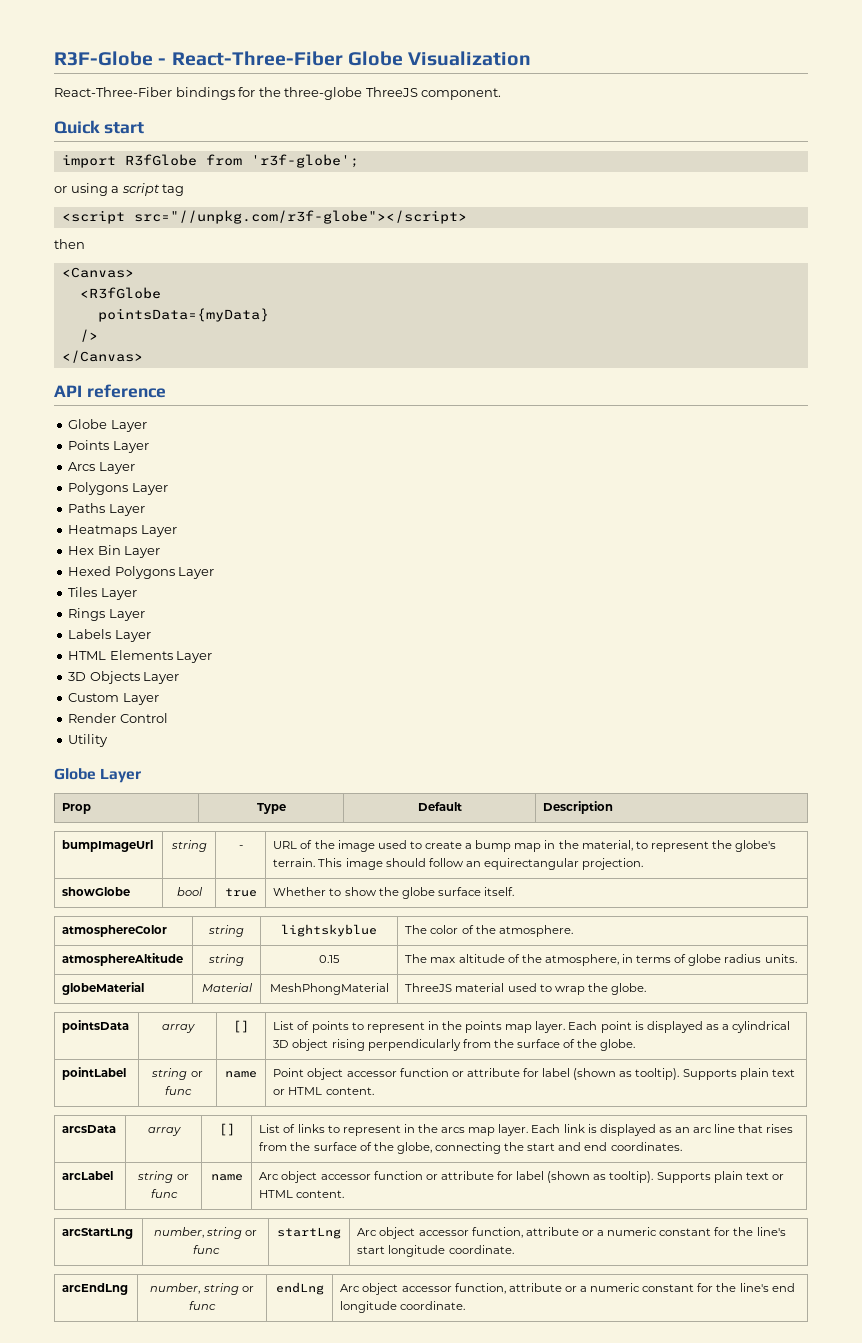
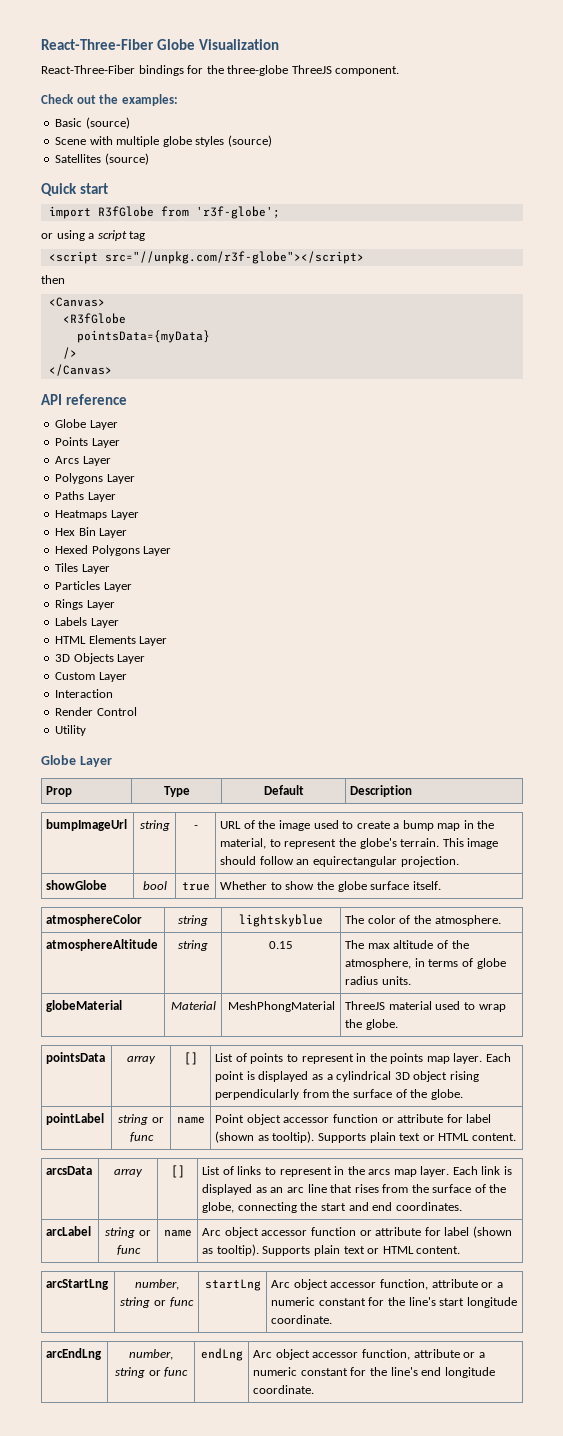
[54,51,167,66] R3F-Globe - -> (41, 44) none
(502, 94) none -> [41,94,178,106] [55,117,130,129] [55,135,272,147] [55,153,149,165] // Check out the examples: // Basic (source) // Scene with multiple globe styles (source) // Satellites (source)
(137, 594) none -> [55,581,132,592] // Particles Layer
(159, 699) none -> [55,689,114,698] // Interaction

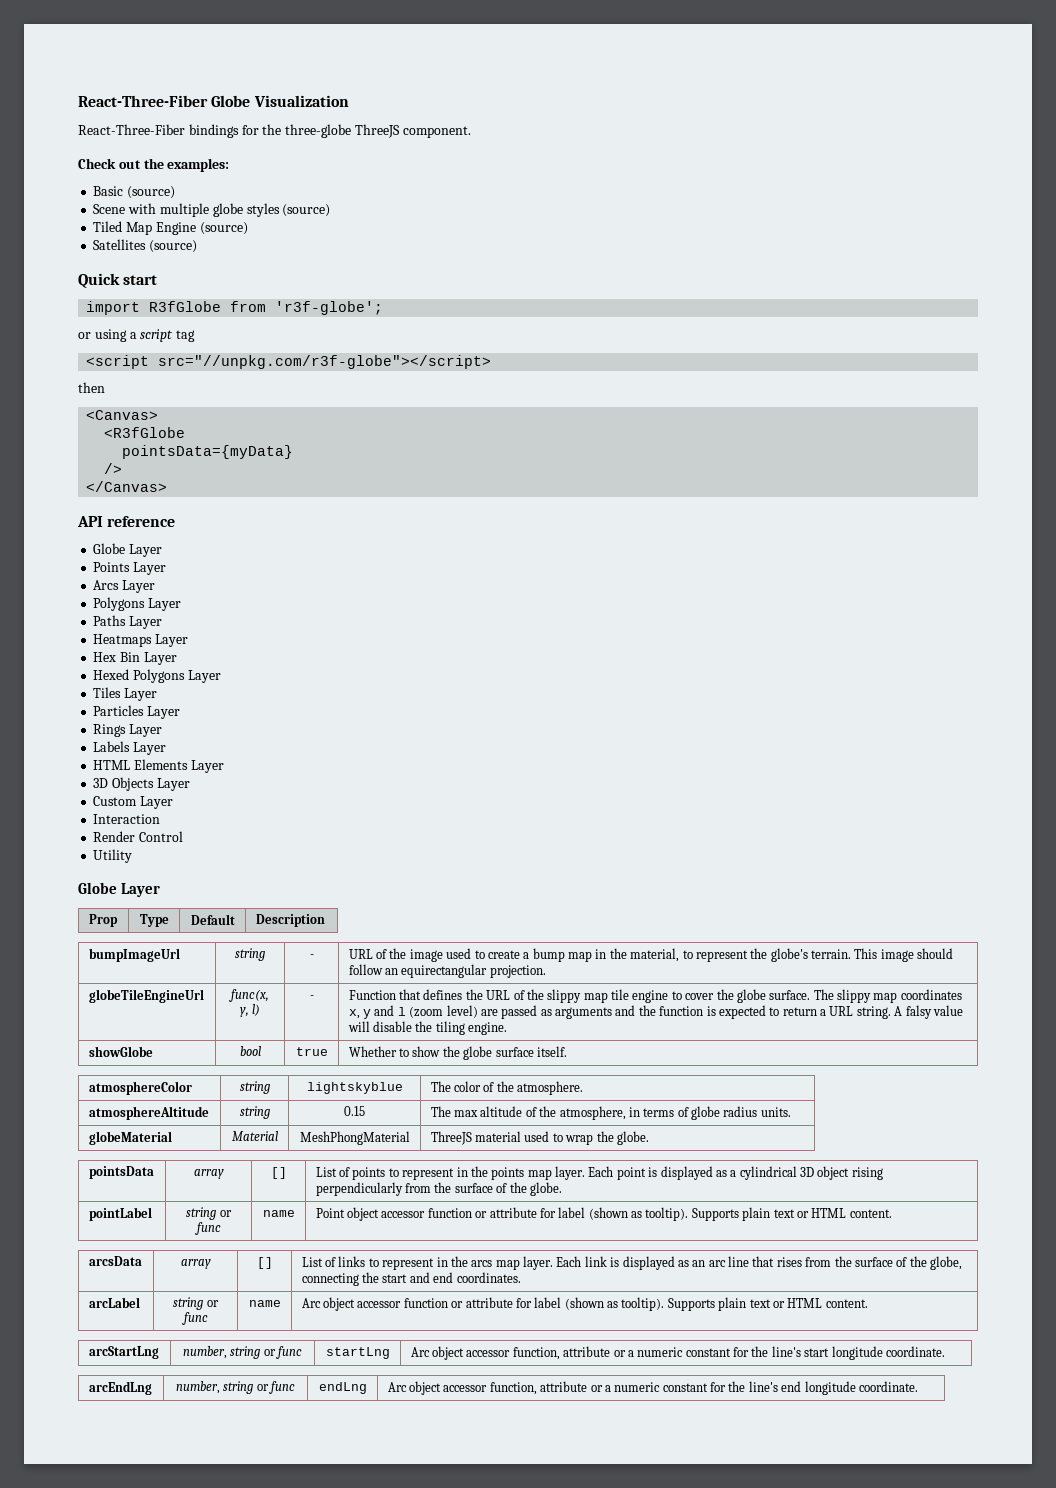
(272, 141) none -> [93,221,248,235] // Tiled Map Engine (source)
(459, 861) none -> [88,989,204,1003] [229,989,269,1002] [239,1004,261,1017] [309,995,314,999] [348,989,962,1003] [348,1005,963,1019] [347,1021,508,1035] // globeTileEngineUrl | func(x, y, l) | - | Function that defines the URL of the slippy map tile engine to cover the globe surface. The slippy map coordinates x, y and l (zoom level) are passed as arguments and the function is expected to return a URL string. A falsy value will disable the tiling engine.

